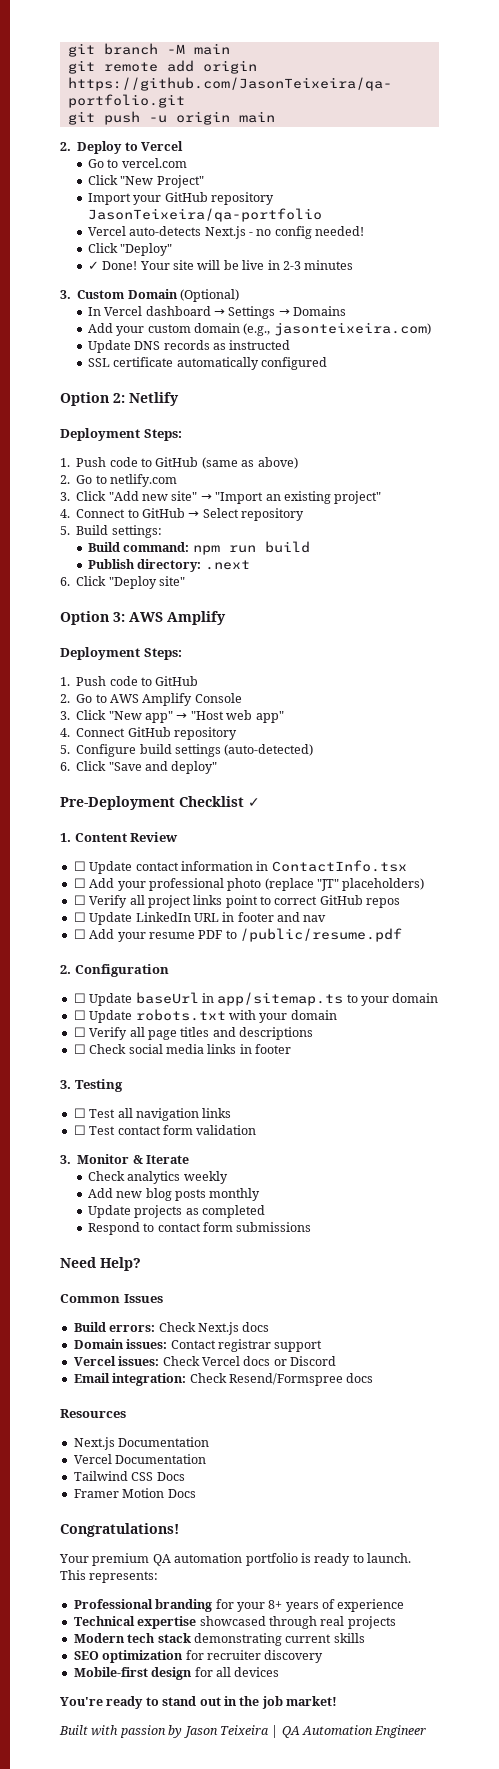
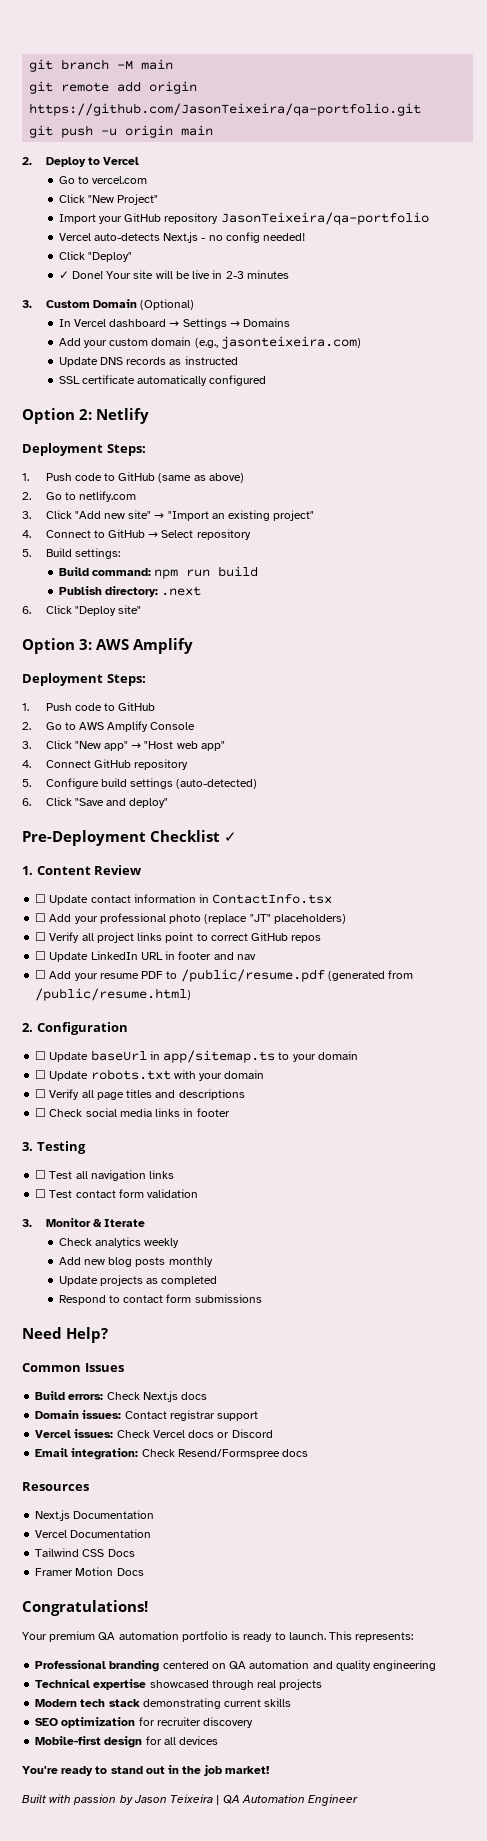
(402, 935) none -> [327,970,414,981] [35,988,192,1001] (generated from /public/resume.html)
[215,1599,405,1612] for your 8+ years of experience -> [162,1660,437,1671] centered on QA automation and quality engineering

